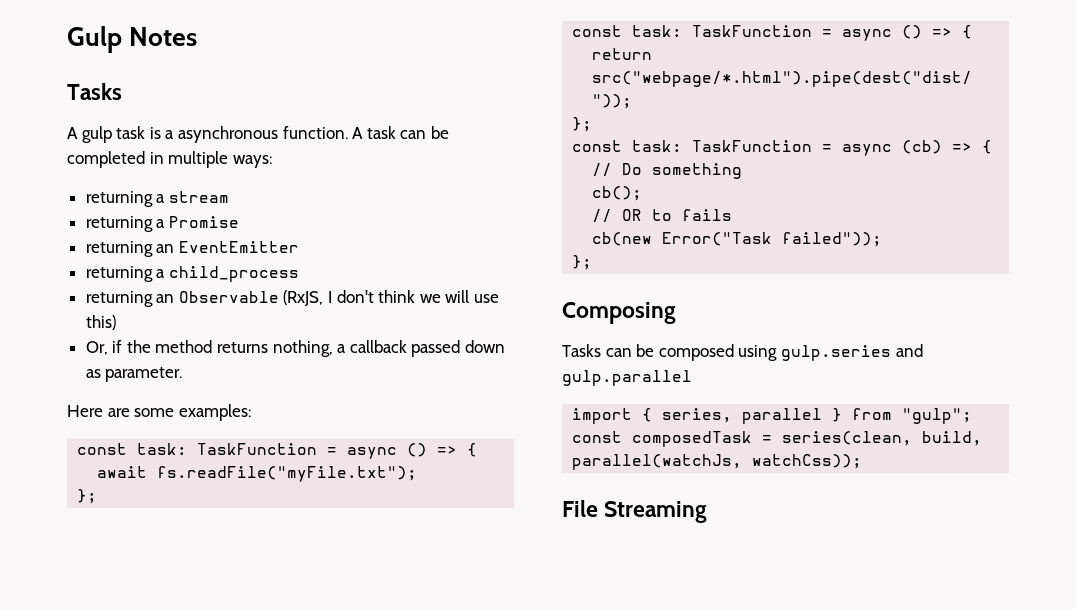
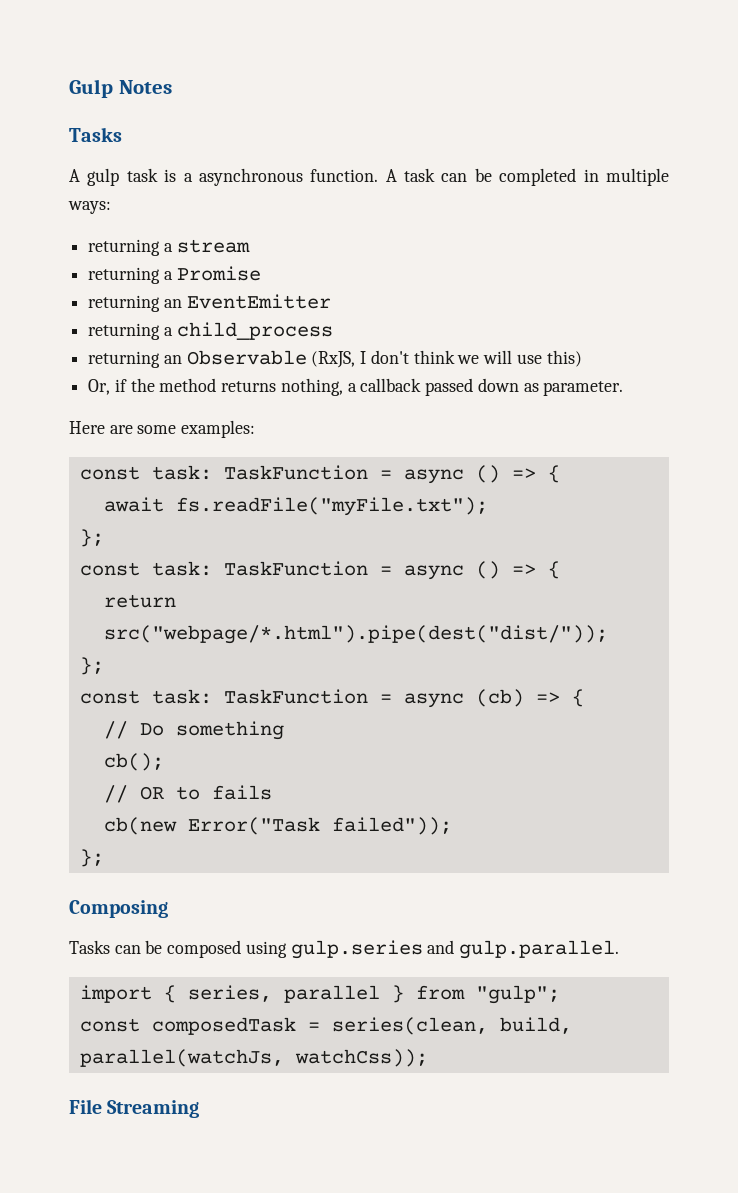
[562,370,692,386] gulp.parallel -> [459,940,620,959] gulp.parallel.

